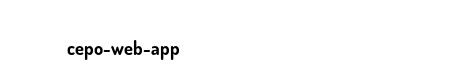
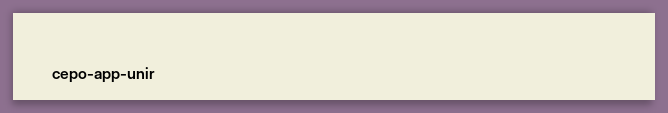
[67,40,180,60] cepo-web-app -> [52,67,155,83] cepo-app-unir

